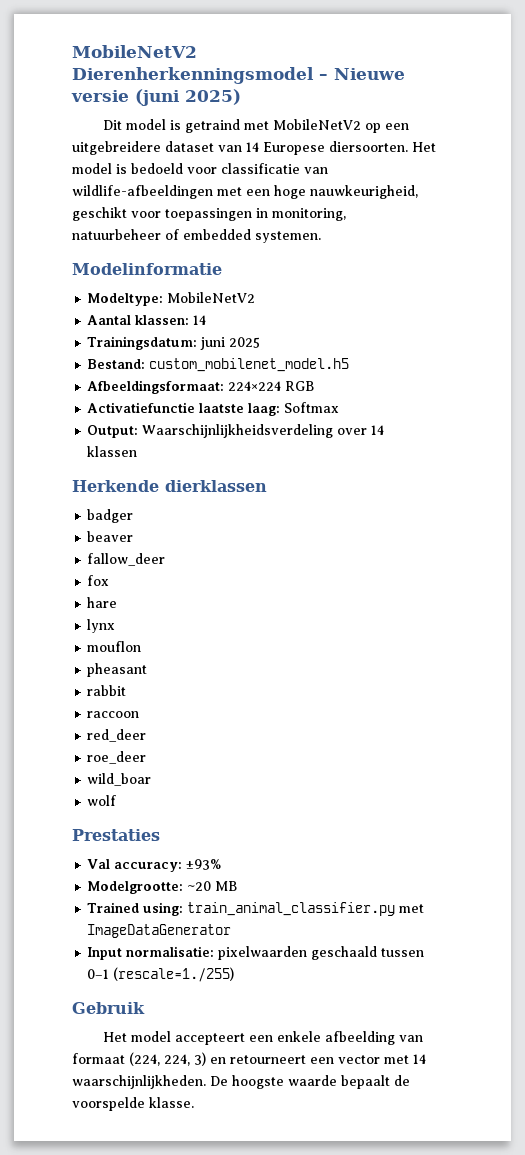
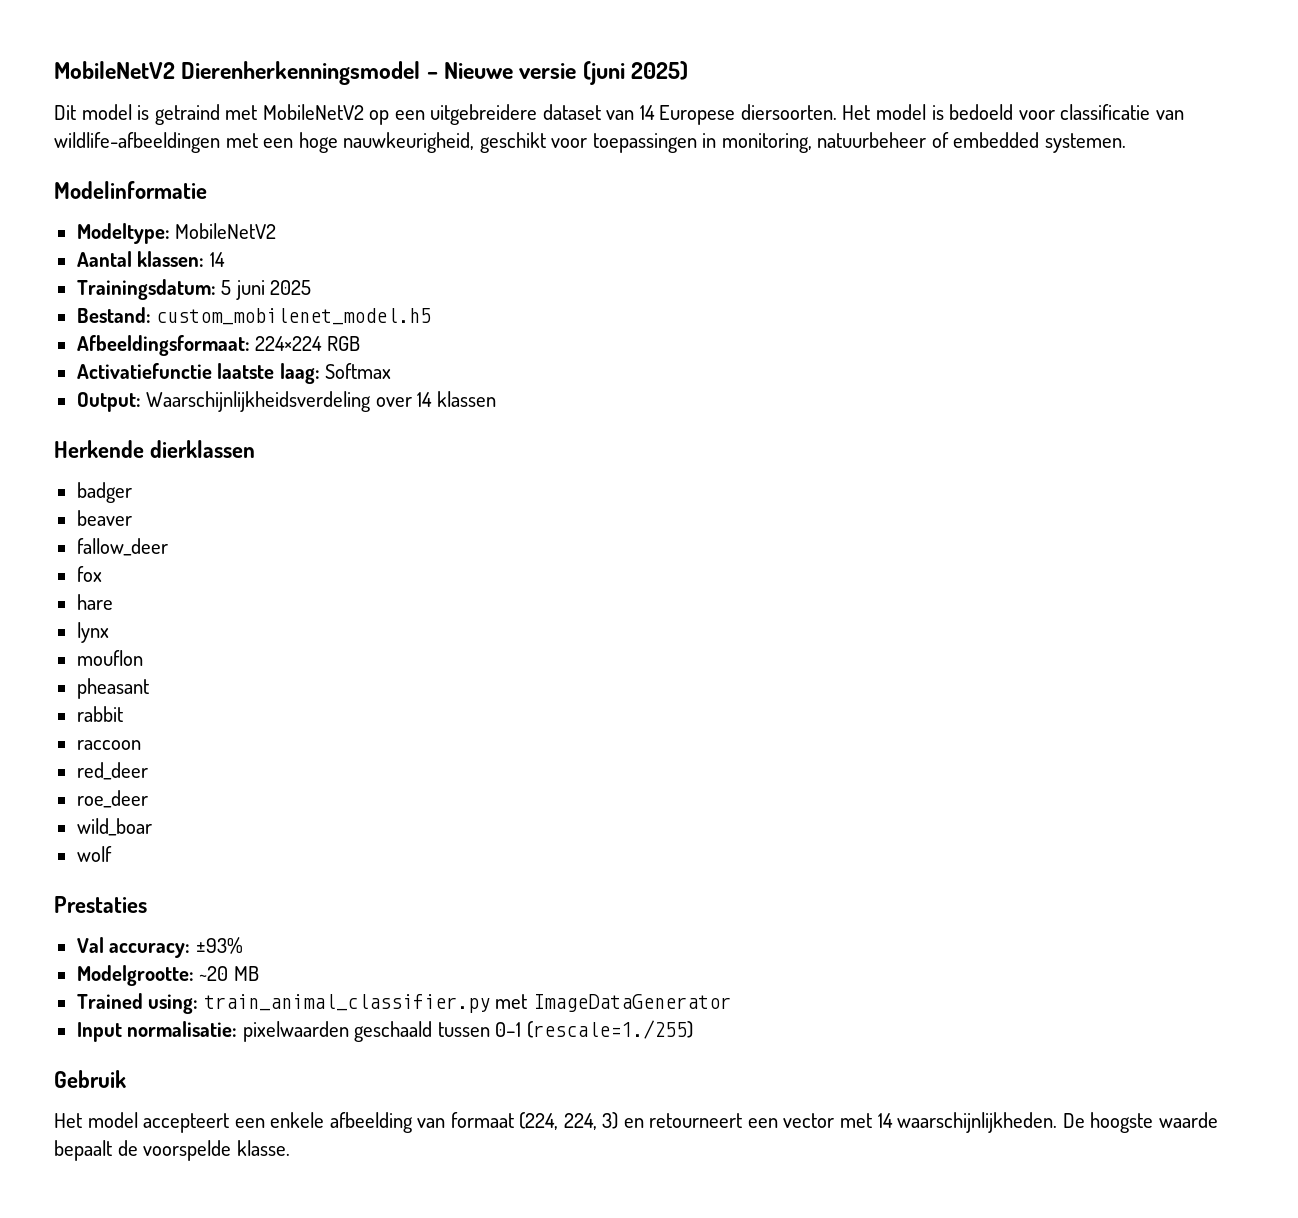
(198, 343) none -> [221,280,232,295] 5

